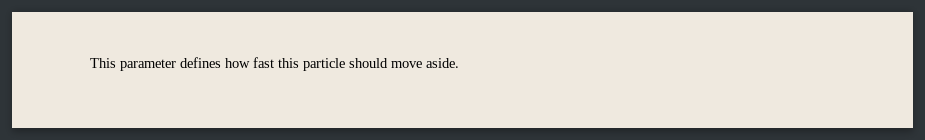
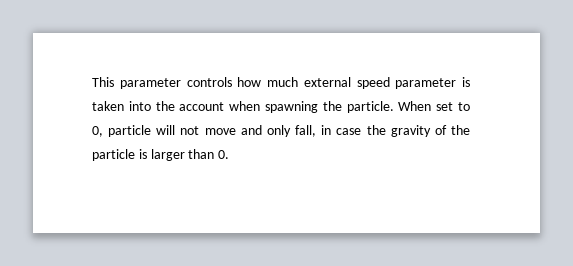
[180,57,459,71] defines how fast this particle should move aside. -> [186,77,470,89] [92,101,471,113] [92,125,470,137] [92,149,230,161] controls how much external speed parameter is taken into the account when spawning the particle. When set to 0, particle will not move and only fall, in case the gravity of the particle is larger than 0.

